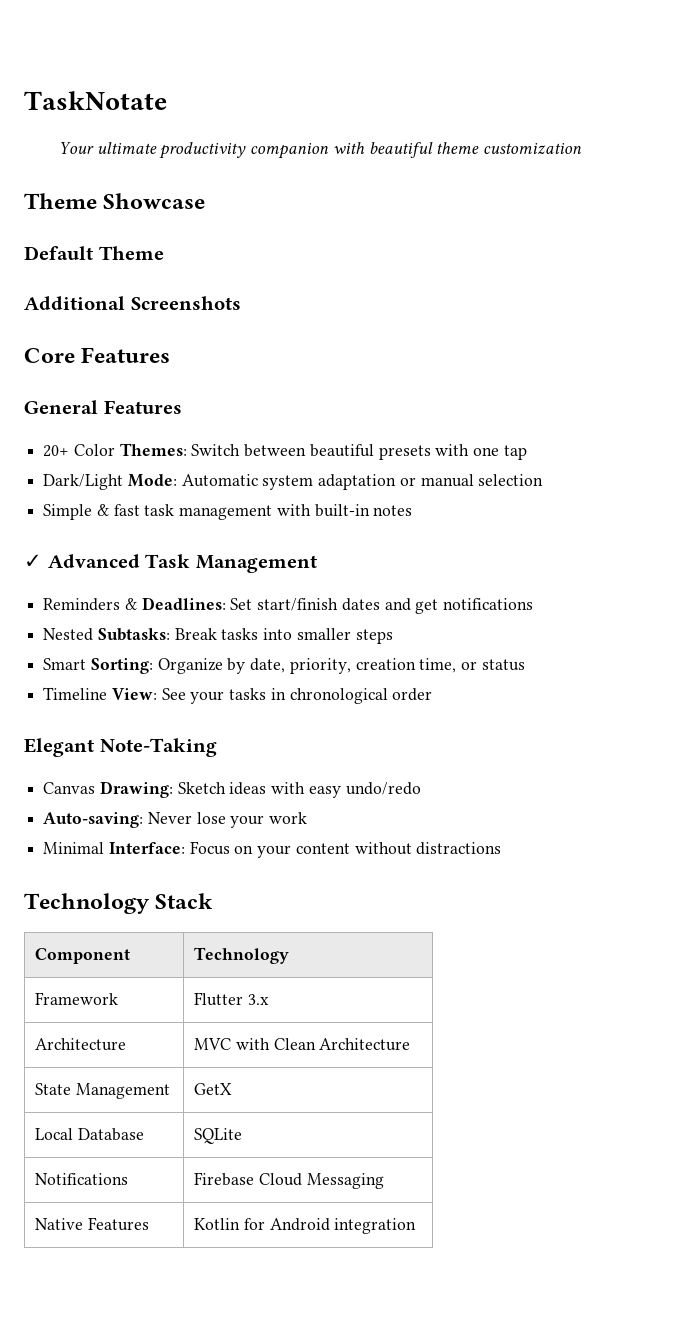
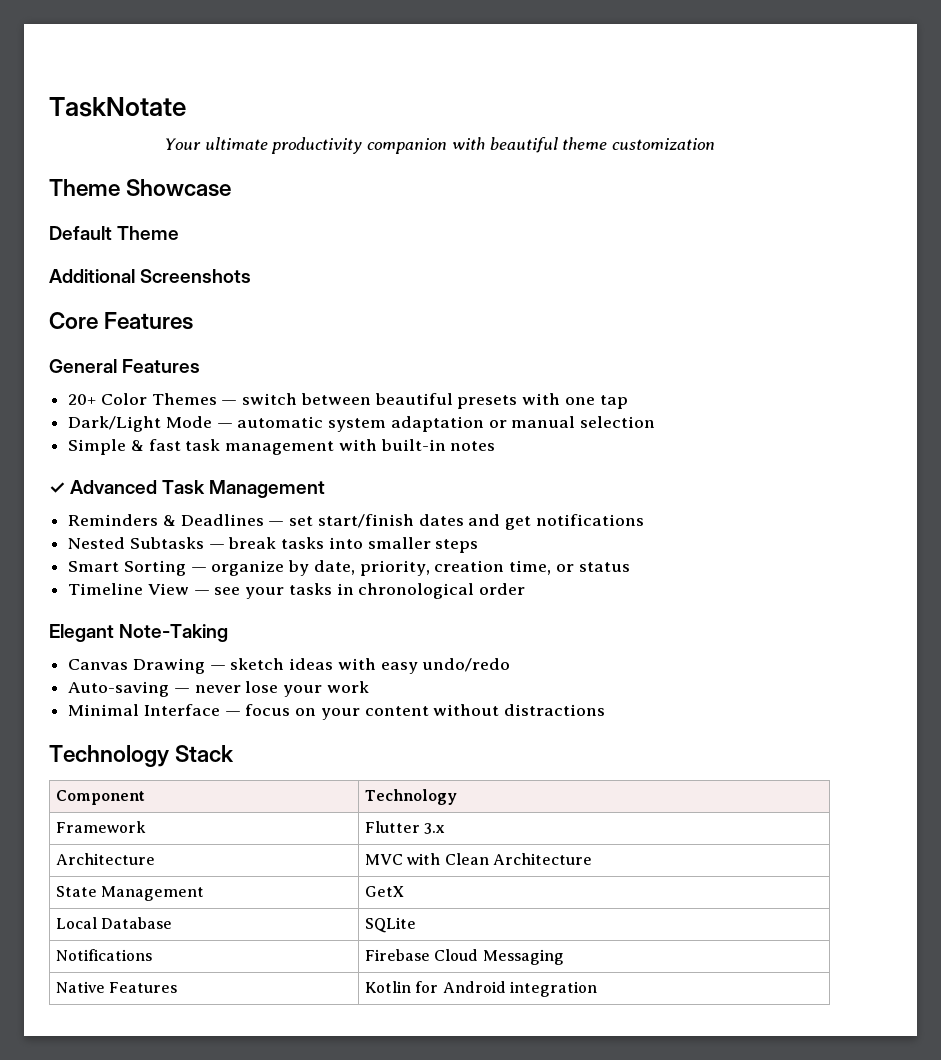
[119,443,241,456] Themes: Switch -> [151,393,298,405] Themes — switch
[127,474,258,487] Mode: Automatic -> [165,416,324,428] Mode — automatic
[141,597,253,610] Deadlines: Set -> [180,514,314,526] Deadlines — set
[97,628,217,641] Subtasks: Break -> [129,537,277,549] Subtasks — break
[90,658,223,674] Sorting: Organize -> [123,560,285,576] Sorting — organize
[111,688,186,700] View: See -> [147,583,241,595] View — see
[99,781,226,798] Drawing: Sketch -> [132,658,285,674] Drawing — sketch
[43,812,192,828] Auto-saving: Never -> [68,681,241,697] Auto-saving — never
[108,841,230,855] Interface: Focus -> [143,704,291,716] Interface — focus

